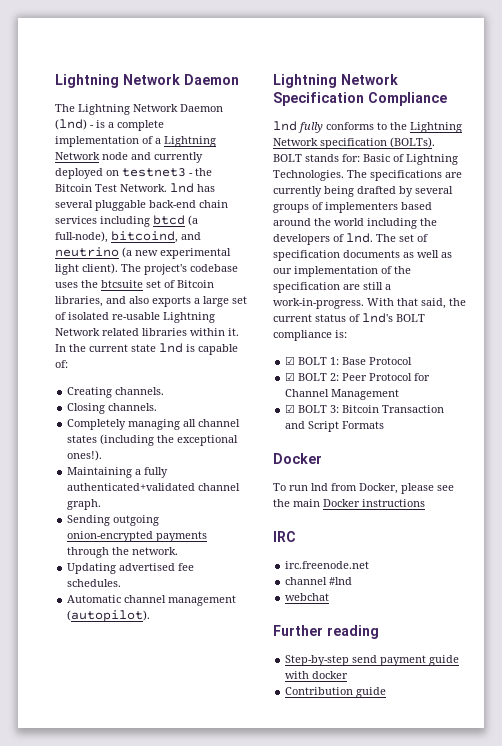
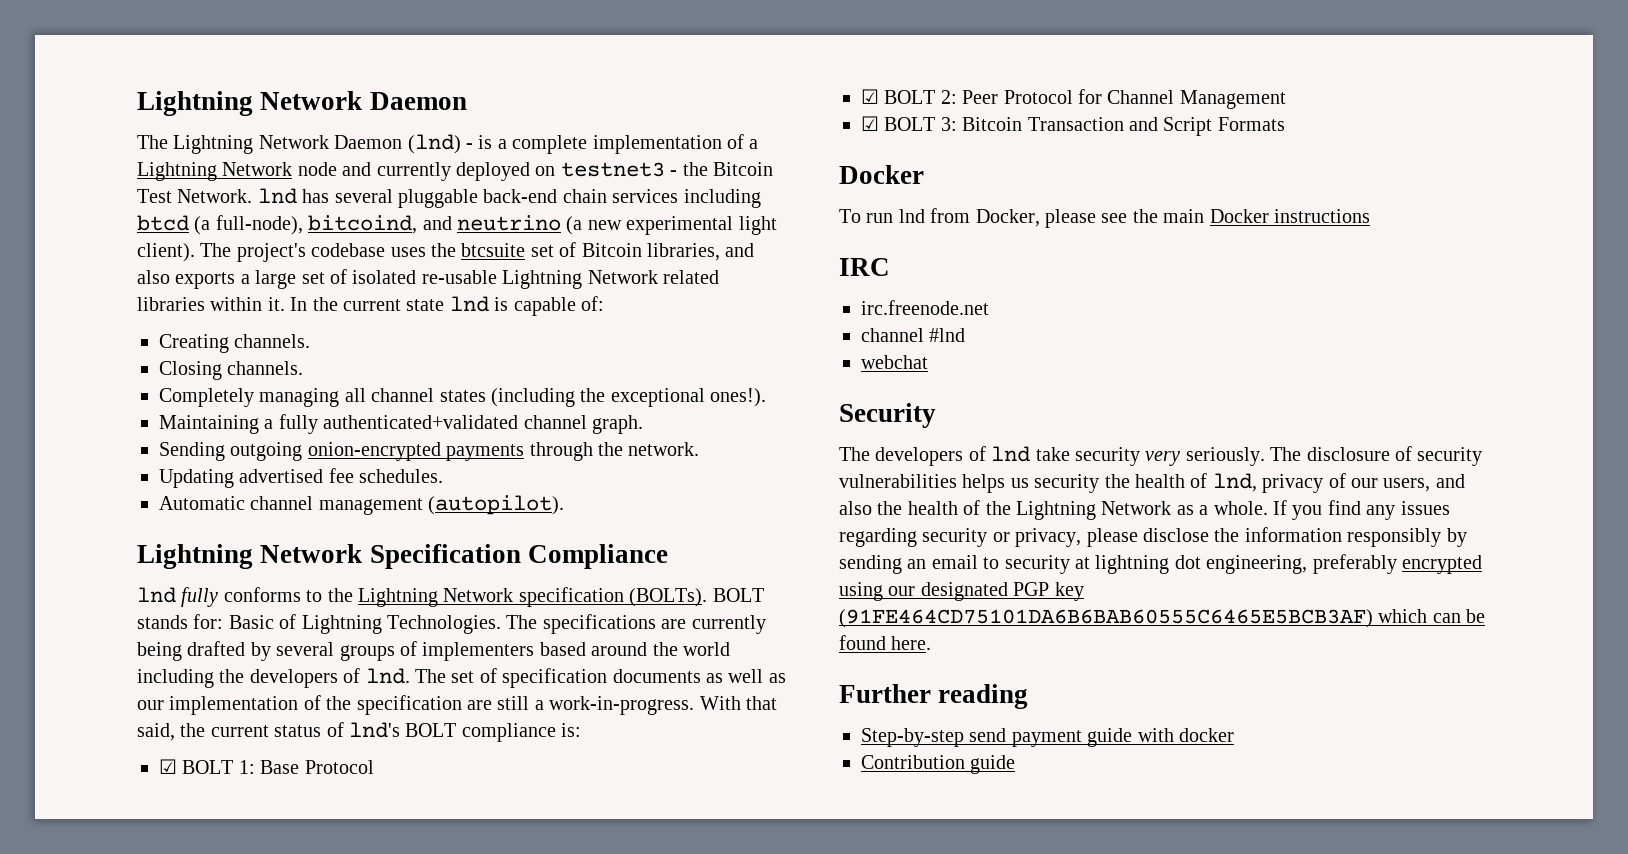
(330, 597) none -> [839,403,936,428] [839,446,1483,466] [839,473,1465,493] [839,500,1450,520] [839,527,1467,547] [839,554,1482,574] [839,582,1084,601] [839,609,1486,628] [839,635,932,650] // Security // The developers of lnd take security very seriously. The disclosure of security vulnerabilities helps us security the health of lnd, privacy of our users, and also the health of the Lightning Network as a whole. If you find any issues regarding security or privacy, please disclose the information responsibly by sending an email to security at lightning dot engineering, preferably encrypted using our designated PGP key (91FE464CD75101DA6B6BAB60555C6465E5BCB3AF) which can be found here.

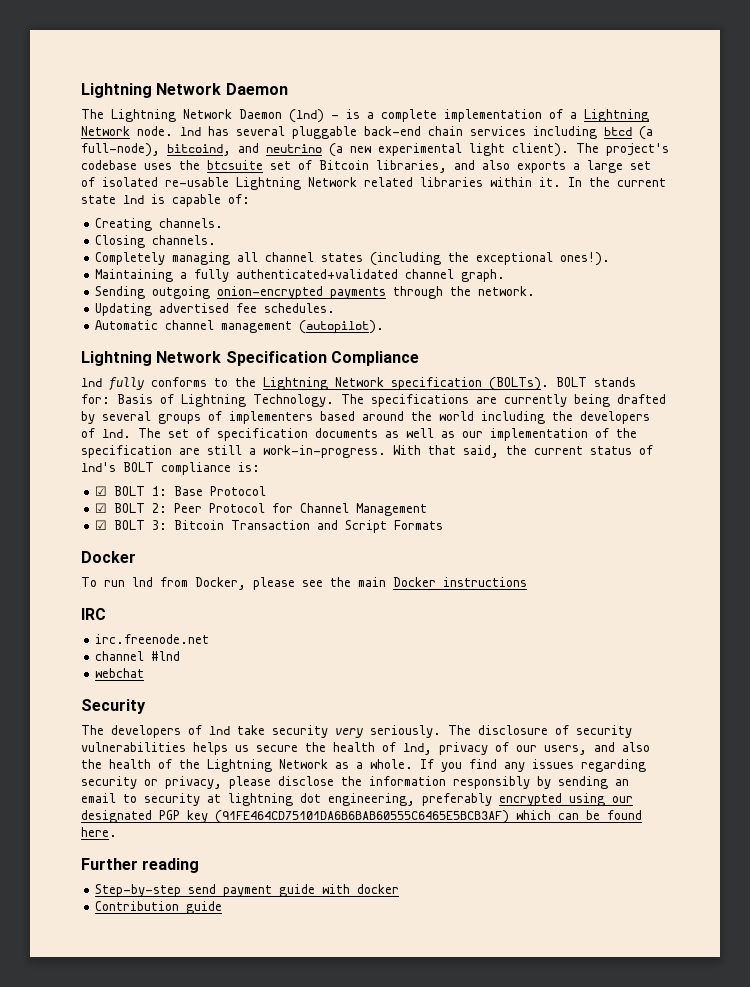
[297,162,773,181] [137,189,253,203] node and currently deployed on testnet3 - the Bitcoin Test Network. -> [137,126,173,136] node.
[228,615,274,629] Basic -> [117,394,153,404] Basis
[387,615,501,634] Technologies. -> [253,394,334,407] Technology.
[1034,474,1100,493] security -> [256,745,298,752] secure

